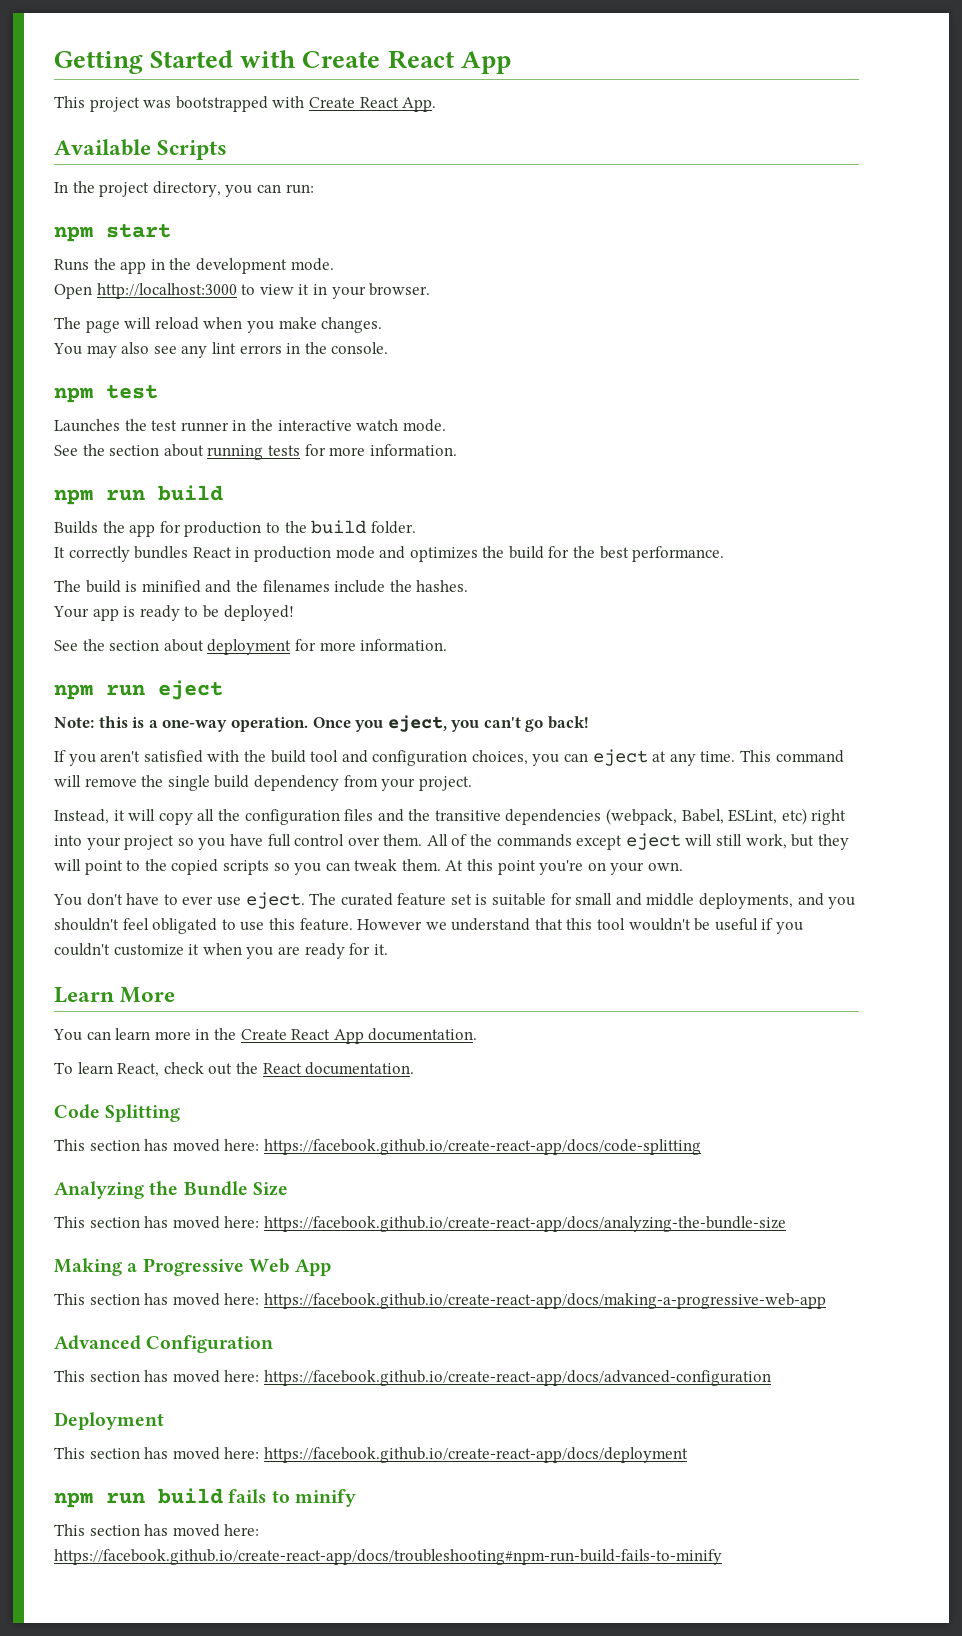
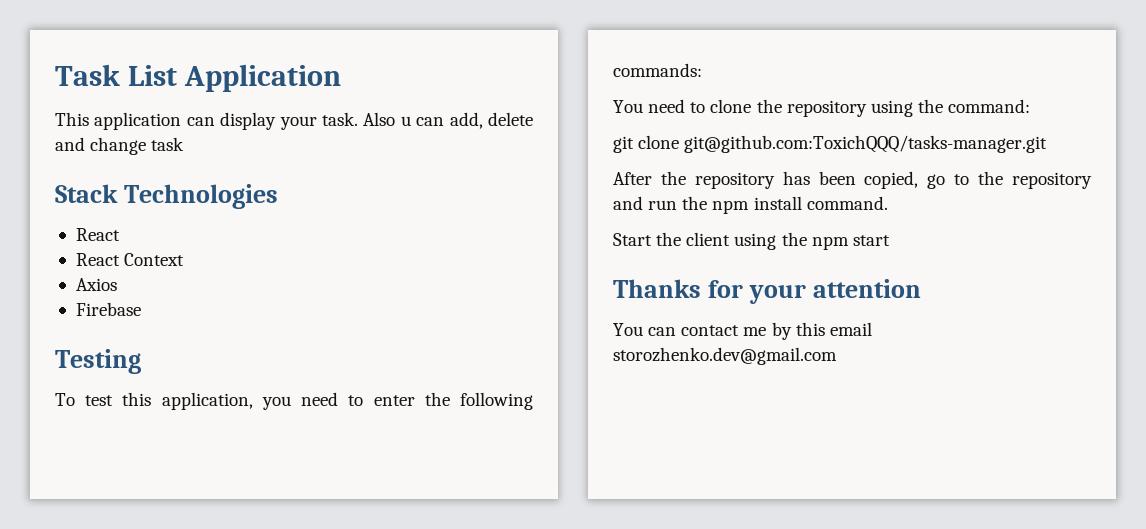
[54,50,511,74] [54,96,437,112] [54,139,228,160] [54,181,314,197] [54,224,171,242] [54,258,334,274] [54,283,431,299] [54,317,383,333] [53,342,389,358] [54,385,158,403] [54,419,446,432] [54,444,457,460] [54,485,223,505] [54,520,416,537] [54,546,725,562] [54,580,469,593] [53,605,294,621] [54,639,448,655] [54,680,223,700] [54,715,590,732] [54,749,844,766] [54,775,472,791] [54,808,847,825] [54,833,849,850] [54,859,684,875] [53,892,856,909] [54,918,804,934] [54,943,388,959] [54,987,176,1003] [53,1028,478,1044] [54,1062,415,1077] [54,1104,181,1122] [54,1139,701,1155] [54,1181,288,1199] [54,1216,786,1232] [54,1258,332,1276] [54,1293,826,1309] [54,1335,274,1353] [54,1370,771,1386] [54,1412,164,1430] [54,1447,688,1463] [54,1488,356,1508] [54,1524,260,1537] [54,1549,722,1565] Getting Started with Create React App // This project was bootstrapped with Create React App. // Available Scripts // In the project directory, you can run: // npm start // Runs the app in the development mode. // Open http://localhost:3000 to view it in your browser. // The page will reload when you make changes. // You may also see any lint errors in the console. // npm test // Launches the test runner in the interactive watch mode. // See the section about running tests for more information. // npm run build // Builds the app for production to the build folder. // It correctly bundles React in production mode and optimizes the build for the best performance. // The build is minified and the filenames include the hashes. // Your app is ready to be deployed! // See the section about deployment for more information. // npm run eject // Note: this is a one-way operation. Once you eject, you can't go back! // If you aren't satisfied with the build tool and configuration choices, you can eject at any time. This command will remove the single build dependency from your project. // Instead, it will copy all the configuration files and the transitive dependencies (webpack, Babel, ESLint, etc) right into your project so you have full control over them. All of the commands except eject will still work, but they will point to the copied scripts so you can tweak them. At this point you're on your own. // You don't have to ever use eject. The curated feature set is suitable for small and middle deployments, and you shouldn't feel obligated to use this feature. However we understand that this tool wouldn't be useful if you couldn't customize it when you are ready for it. // Learn More // You can learn more in the Create React App documentation. // To learn React, check out the React documentation. // Code Splitting // This section has moved here: https://facebook.github.io/create-react-app/docs/code-splitting // Analyzing the Bundle Size // This section has moved here: https://facebook.github.io/create-react-app/docs/analyzing-the-bundle-size // Making a Progressive Web App // This section has moved here: https://facebook.github.io/create-react-app/docs/making-a-progressive-web-app // Advanced Configuration // This section has moved here: https://facebook.github.io/create-react-app/docs/advanced-configuration // Deployment // This section has moved here: https://facebook.github.io/create-react-app/docs/deployment // npm run build fails to minify // This section has moved here: https://facebook.github.io/create-react-app/docs/troubleshooting#npm-run-build-fails-to-minify -> [55,64,341,92] [55,112,533,130] [55,137,185,155] [55,184,278,209] [75,228,120,241] [75,253,185,266] [75,278,117,291] [75,302,141,316] [55,349,141,374] [55,392,533,410] [613,63,702,77] [613,99,1031,117] [613,135,1048,153] [613,171,1092,189] [613,196,888,214] [613,232,890,250] [613,279,921,304] [613,322,872,340] [613,347,837,365] Task List Application // This application can display your task. Also u can add, delete and change task // Stack Technologies // React // React Context // Axios // Firebase // Testing // To test this application, you need to enter the following commands: // You need to clone the repository using the command: // git clone git@github.com:ToxichQQQ/tasks-manager.git // After the repository has been copied, go to the repository and run the npm install command. // Start the client using the npm start // Thanks for your attention // You can contact me by this email storozhenko.dev@gmail.com

